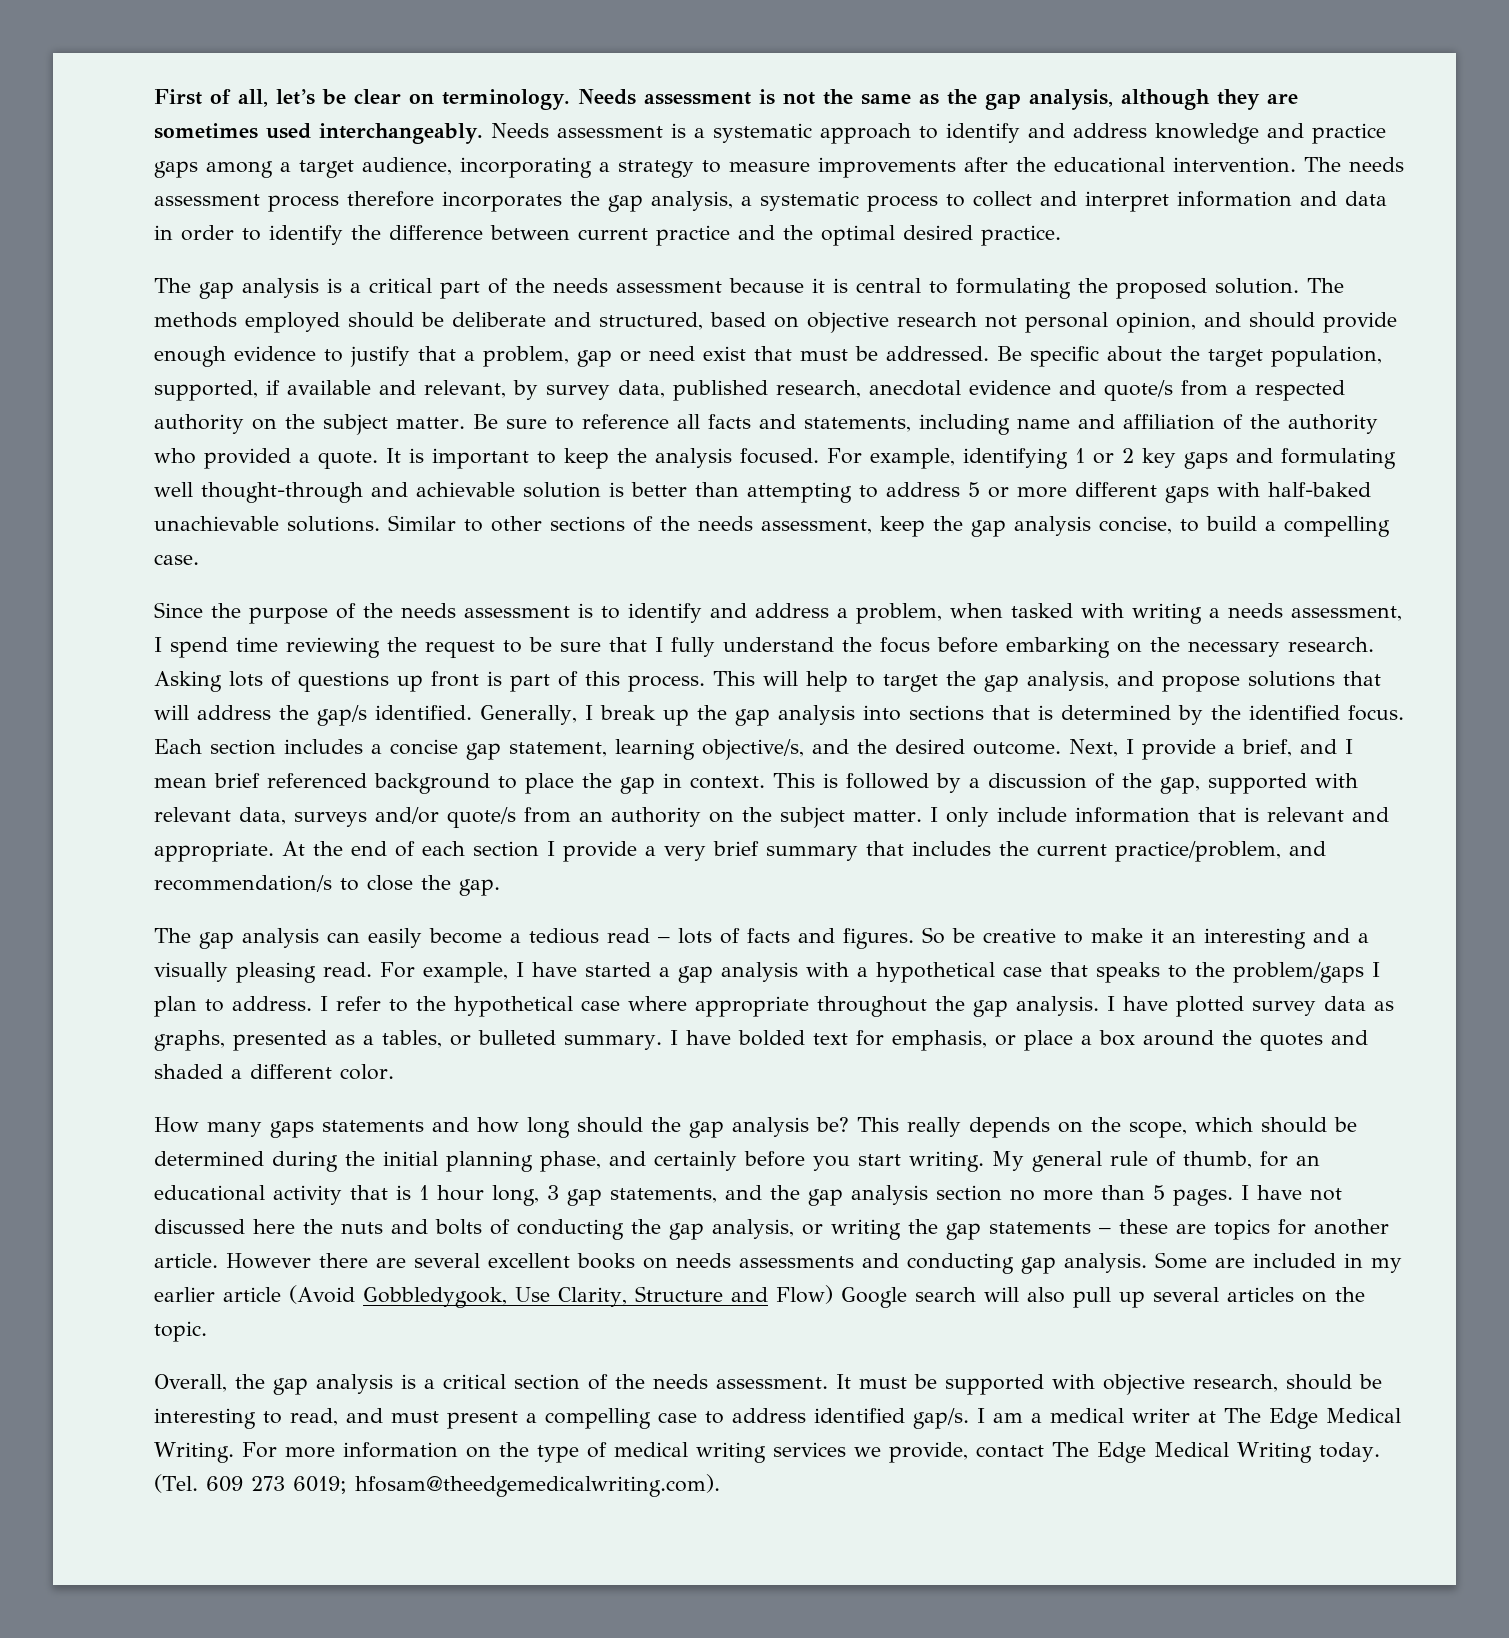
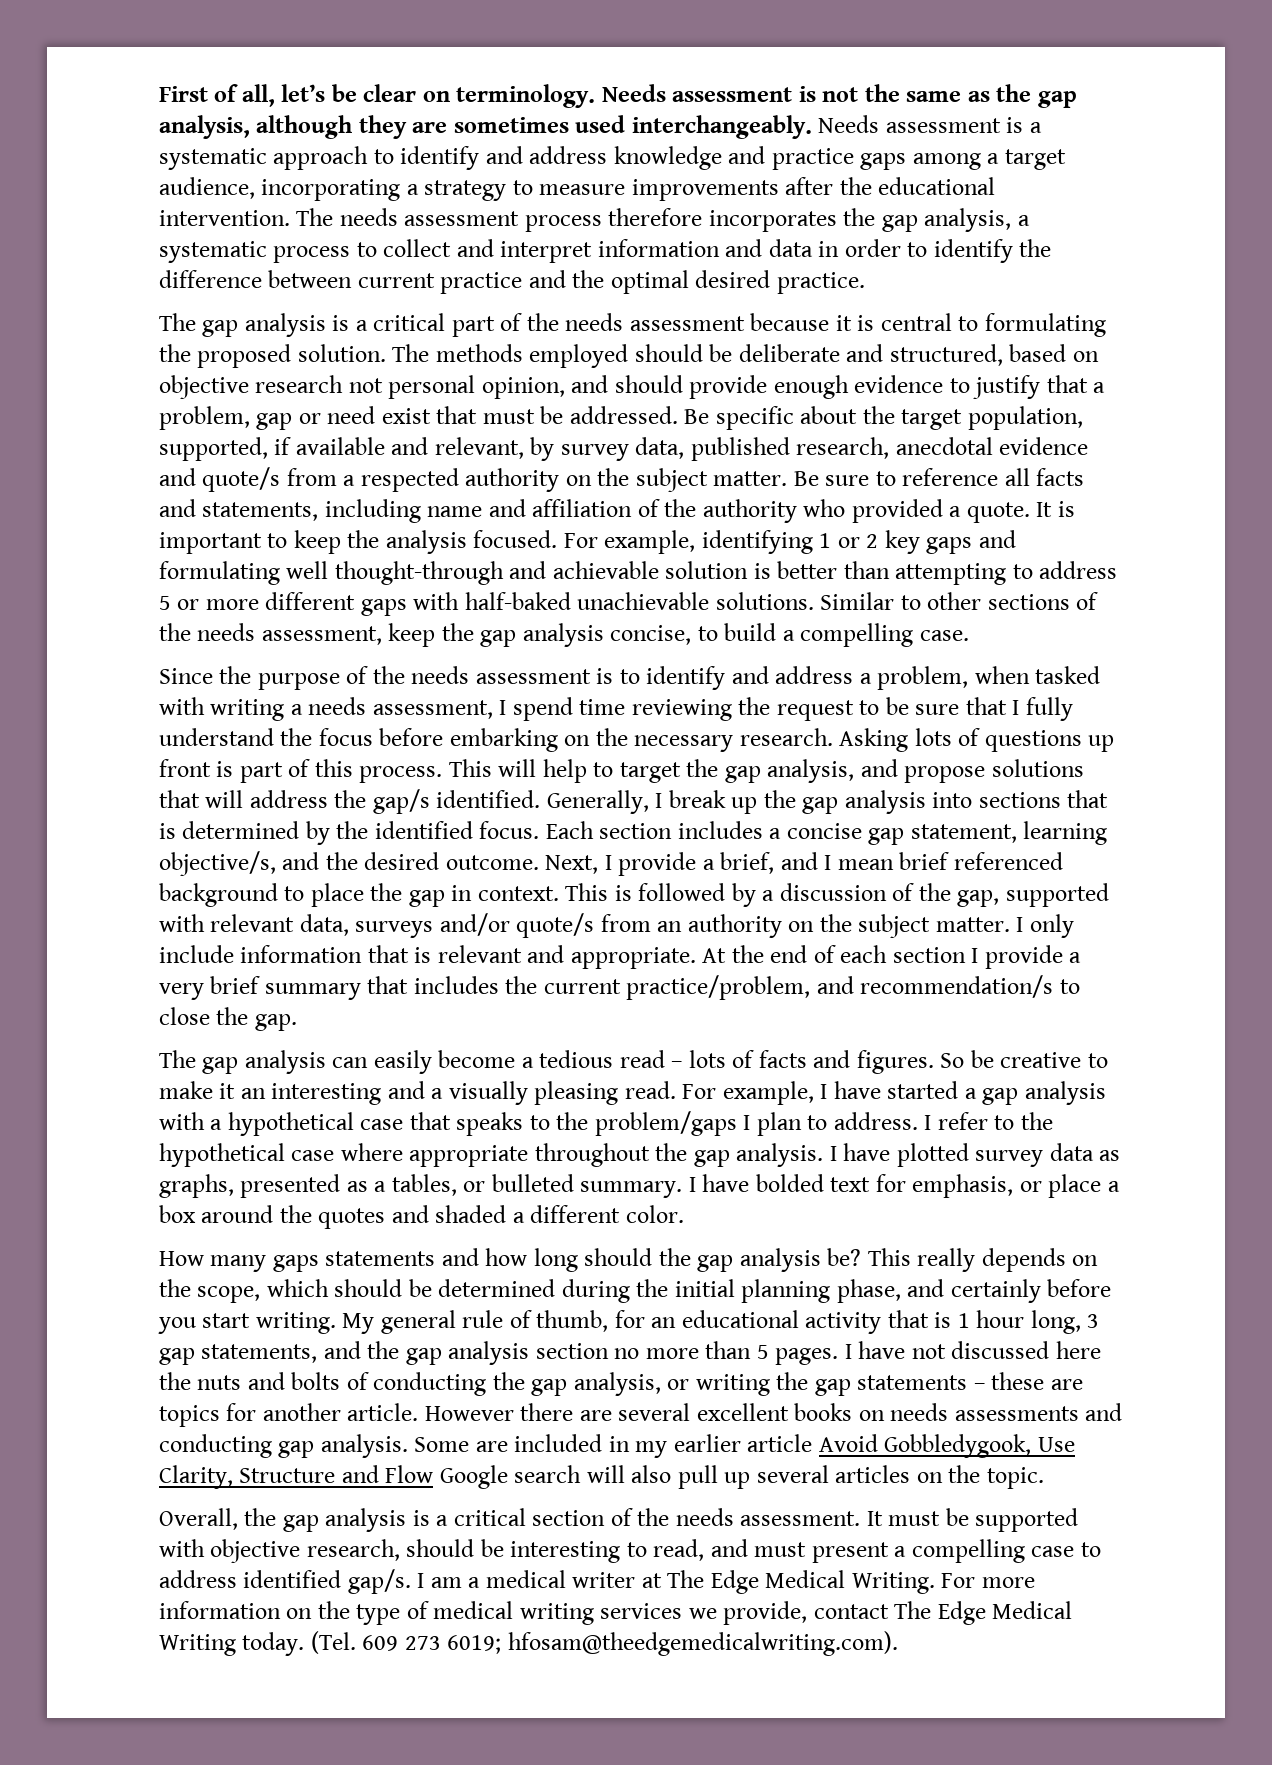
[289,1285,355,1304] (Avoid -> [818,1434,878,1452] Avoid
[775,1285,833,1304] Flow) -> [385,1465,434,1483] Flow

